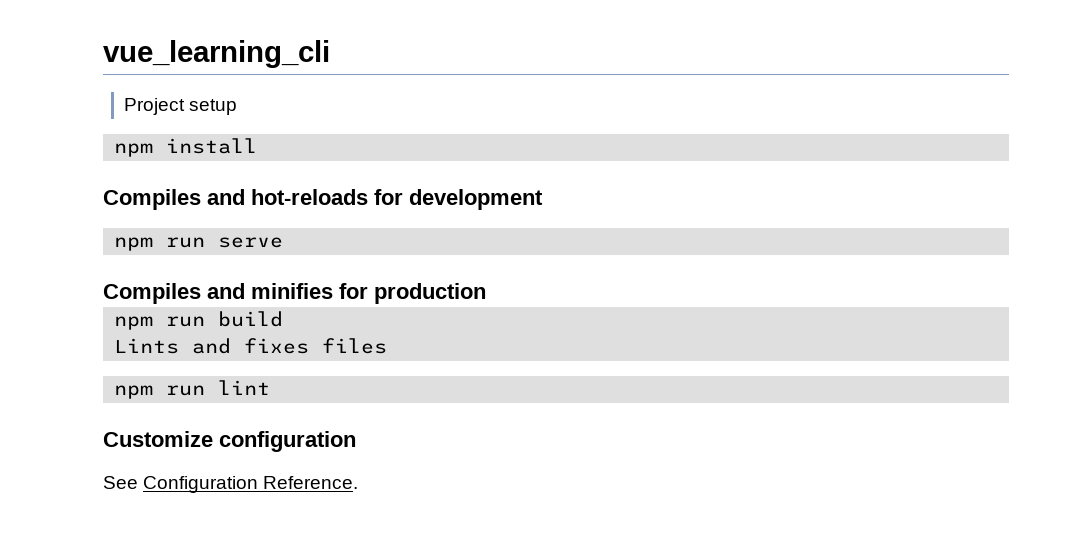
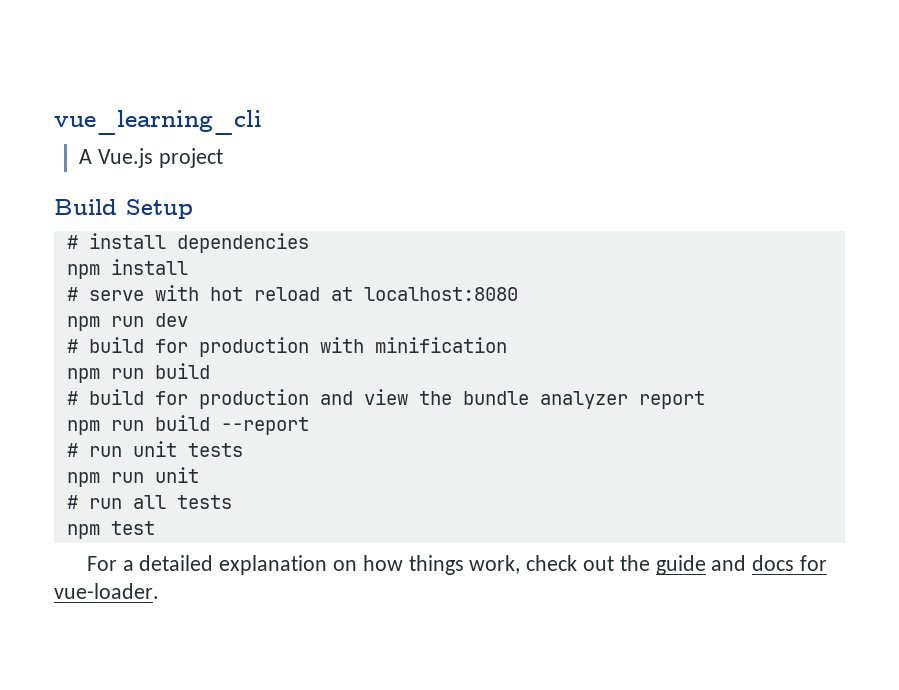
[124,98,238,115] [114,138,258,157] [103,189,543,210] [114,237,284,251] [103,283,486,304] Project setup // npm install // Compiles and hot-reloads for development // npm run serve // Compiles and minifies for production -> [79,148,223,168] [54,199,193,219] [66,233,309,253] [66,259,188,279] [66,285,518,301] [66,313,188,331] [66,337,507,357] A Vue.js project // Build Setup // # install dependencies // npm install // # serve with hot reload at localhost:8080 // npm run dev // # build for production with minification
[114,338,388,354] [114,380,271,399] [103,431,356,452] [103,476,359,493] Lints and fixes files // npm run lint // Customize configuration // See Configuration Reference. -> [66,389,705,409] [66,415,309,435] [66,441,243,457] [66,467,199,487] [66,495,232,509] [66,521,155,539] [86,555,828,575] [54,583,159,599] # build for production and view the bundle analyzer report // npm run build --report // # run unit tests // npm run unit // # run all tests // npm test // For a detailed explanation on how things work, check out the guide and docs for vue-loader.

